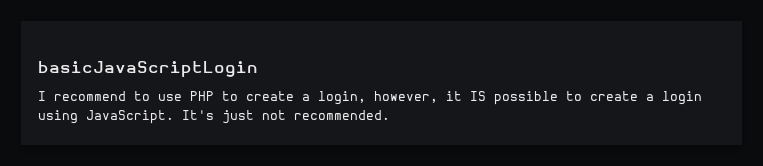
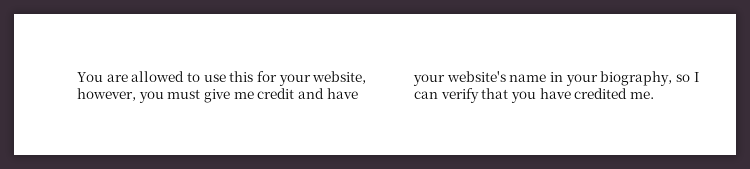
[38,61,258,77] [38,91,702,105] [38,110,390,124] basicJavaScriptLogin // I recommend to use PHP to create a login, however, it IS possible to create a login using JavaScript. It's just not recommended. -> [77,71,367,86] [77,88,358,103] [413,71,699,86] [414,88,654,103] You are allowed to use this for your website, however, you must give me credit and have your website's name in your biography, so I can verify that you have credited me.

